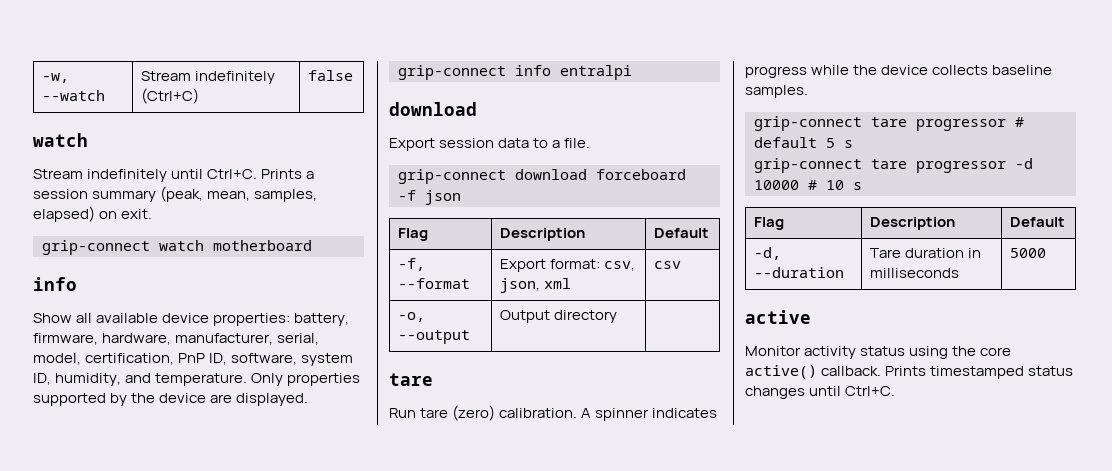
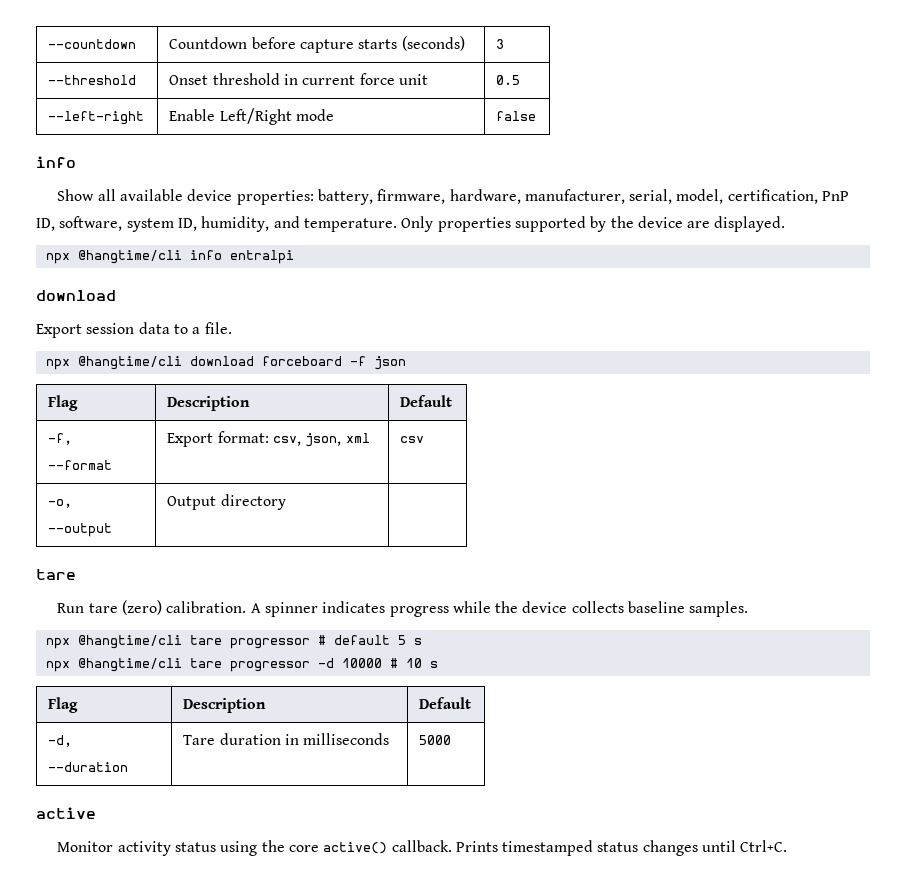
[41,73,69,83] [41,90,105,101] [140,71,275,84] [140,88,199,104] [307,70,353,81] [33,133,88,147] [33,169,315,182] [33,186,318,202] [33,206,153,222] [42,240,312,255] -w, --watch | Stream indefinitely (Ctrl+C) | false // watch // Stream indefinitely until Ctrl+C. Prints a session summary (peak, mean, samples, elapsed) on exit. // grip-connect watch motherboard -> [48,39,137,49] [169,36,465,53] [496,39,505,49] [48,75,137,85] [169,73,429,85] [496,75,521,85] [48,111,145,125] [169,108,335,125] [496,111,537,121] --countdown | Countdown before capture starts (seconds) | 3 // --threshold | Onset threshold in current force unit | 0.5 // --left-right | Enable Left/Right mode | false
[398,65,506,80] grip-connect -> [45,250,182,264] npx @hangtime/cli
[398,169,506,184] grip-connect -> [45,356,182,370] npx @hangtime/cli
[754,116,862,131] grip-connect -> [45,635,182,649] npx @hangtime/cli
[754,158,862,173] grip-connect -> [45,658,182,672] npx @hangtime/cli

